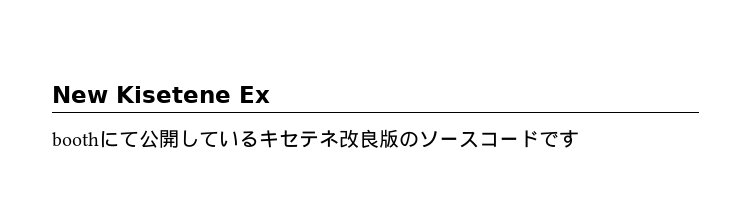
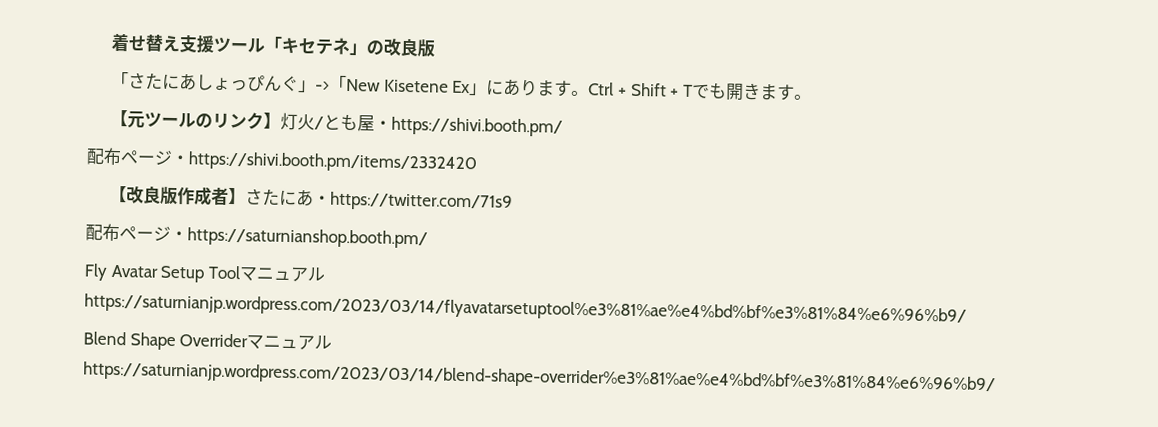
[52,86,270,103] [52,130,259,148] New Kisetene Ex // boothにて公開している -> [111,32,284,54] 着せ替え支援ツール「
[339,129,579,148] 改良版のソースコードです -> [349,37,436,58] [111,71,812,101] [110,109,564,137] [86,147,477,174] [109,185,514,212] [85,223,428,249] [84,263,326,283] [84,293,967,326] [83,331,333,351] [83,361,996,395] 」の改良版 // 「さたにあしょっぴんぐ」->「New Kisetene Ex」にあります。Ctrl + Shift + Tでも開きます。 // 【元ツールのリンク】灯火/とも屋・https://shivi.booth.pm/ // 配布ページ・https://shivi.booth.pm/items/2332420 // 【改良版作成者】さたにあ・https://twitter.com/71s9 // 配布ページ・https://saturnianshop.booth.pm/ // Fly Avatar Setup Toolマニュアルhttps://saturnianjp.wordpress.com/2023/03/14/flyavatarsetuptool%e3%81%ae%e4%bd%bf%e3%81%84%e6%96%b9/ // Blend Shape Overriderマニュアルhttps://saturnianjp.wordpress.com/2023/03/14/blend-shape-overrider%e3%81%ae%e4%bd%bf%e3%81%84%e6%96%b9/

